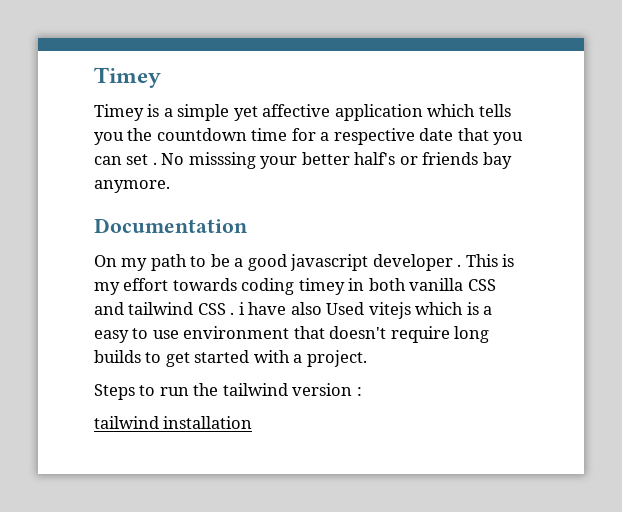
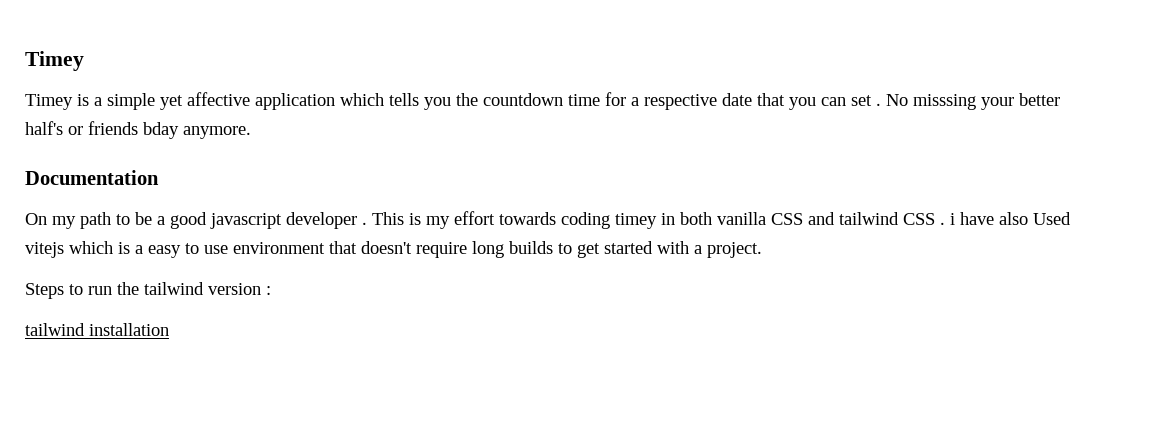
[482,152,512,169] bay -> [143,122,179,139] bday

